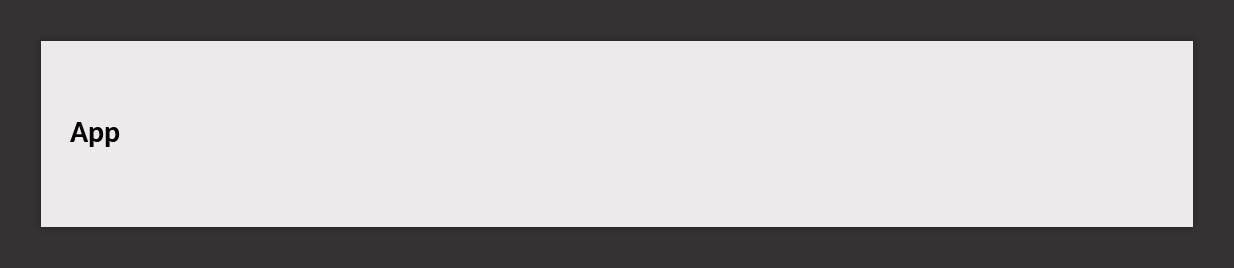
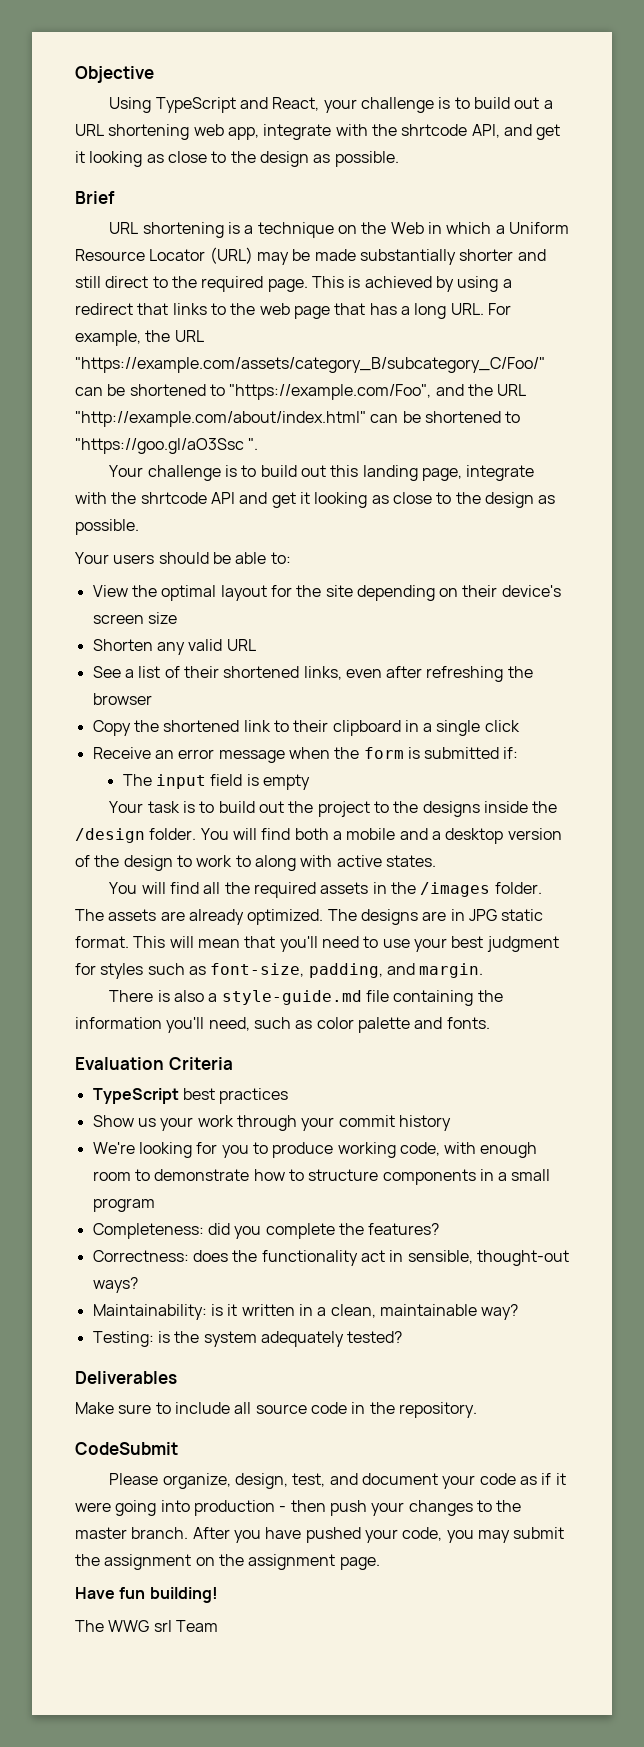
[70,122,120,147] App -> [75,66,154,83] [109,97,553,113] [75,124,561,140] [75,151,399,167] [75,191,115,204] [109,222,569,238] [75,247,546,265] [75,276,512,292] [75,303,511,319] [75,330,204,346] [75,357,545,373] [75,384,527,400] [75,411,521,427] [75,438,259,454] [109,465,535,481] [75,492,556,508] [75,519,139,535] [75,552,291,564] [92,585,561,601] [92,612,177,624] [92,639,256,655] [92,666,533,682] [92,693,152,705] [92,720,520,736] [92,747,519,763] [122,774,311,790] [109,801,558,817] [75,828,562,844] [75,855,436,871] [109,882,542,898] [75,909,544,925] [75,936,559,952] [75,963,484,979] [109,990,503,1006] [75,1017,490,1033] [75,1057,233,1070] [92,1088,289,1104] [92,1115,451,1131] [92,1142,538,1158] [92,1169,551,1185] [92,1198,155,1212] [92,1223,440,1239] [92,1250,569,1266] [92,1277,138,1293] [92,1304,519,1320] [92,1331,403,1347] [75,1371,177,1384] [75,1402,477,1418] [75,1442,178,1455] [109,1473,566,1489] [75,1500,522,1516] [75,1527,565,1543] [75,1554,380,1570] [75,1587,218,1603] [75,1620,218,1632] Objective // Using TypeScript and React, your challenge is to build out a URL shortening web app, integrate with the shrtcode API, and get it looking as close to the design as possible. // Brief // URL shortening is a technique on the Web in which a Uniform Resource Locator (URL) may be made substantially shorter and still direct to the required page. This is achieved by using a redirect that links to the web page that has a long URL. For example, the URL "https://example.com/assets/category_B/subcategory_C/Foo/" can be shortened to "https://example.com/Foo", and the URL "http://example.com/about/index.html" can be shortened to "https://goo.gl/aO3Ssc ". // Your challenge is to build out this landing page, integrate with the shrtcode API and get it looking as close to the design as possible. // Your users should be able to: // View the optimal layout for the site depending on their device's screen size // Shorten any valid URL // See a list of their shortened links, even after refreshing the browser // Copy the shortened link to their clipboard in a single click // Receive an error message when the form is submitted if: // The input field is empty // Your task is to build out the project to the designs inside the /design folder. You will find both a mobile and a desktop version of the design to work to along with active states. // You will find all the required assets in the /images folder. The assets are already optimized. The designs are in JPG static format. This will mean that you'll need to use your best judgment for styles such as font-size, padding, and margin. // There is also a style-guide.md file containing the information you'll need, such as color palette and fonts. // Evaluation Criteria // TypeScript best practices // Show us your work through your commit history // We're looking for you to produce working code, with enough room to demonstrate how to structure components in a small program // Completeness: did you complete the features? // Correctness: does the functionality act in sensible, thought-out ways? // Maintainability: is it written in a clean, maintainable way? // Testing: is the system adequately tested? // Deliverables // Make sure to include all source code in the repository. // CodeSubmit // Please organize, design, test, and document your code as if it were going into production - then push your changes to the master branch. After you have pushed your code, you may submit the assignment on the assignment page. // Have fun building! // The WWG srl Team

